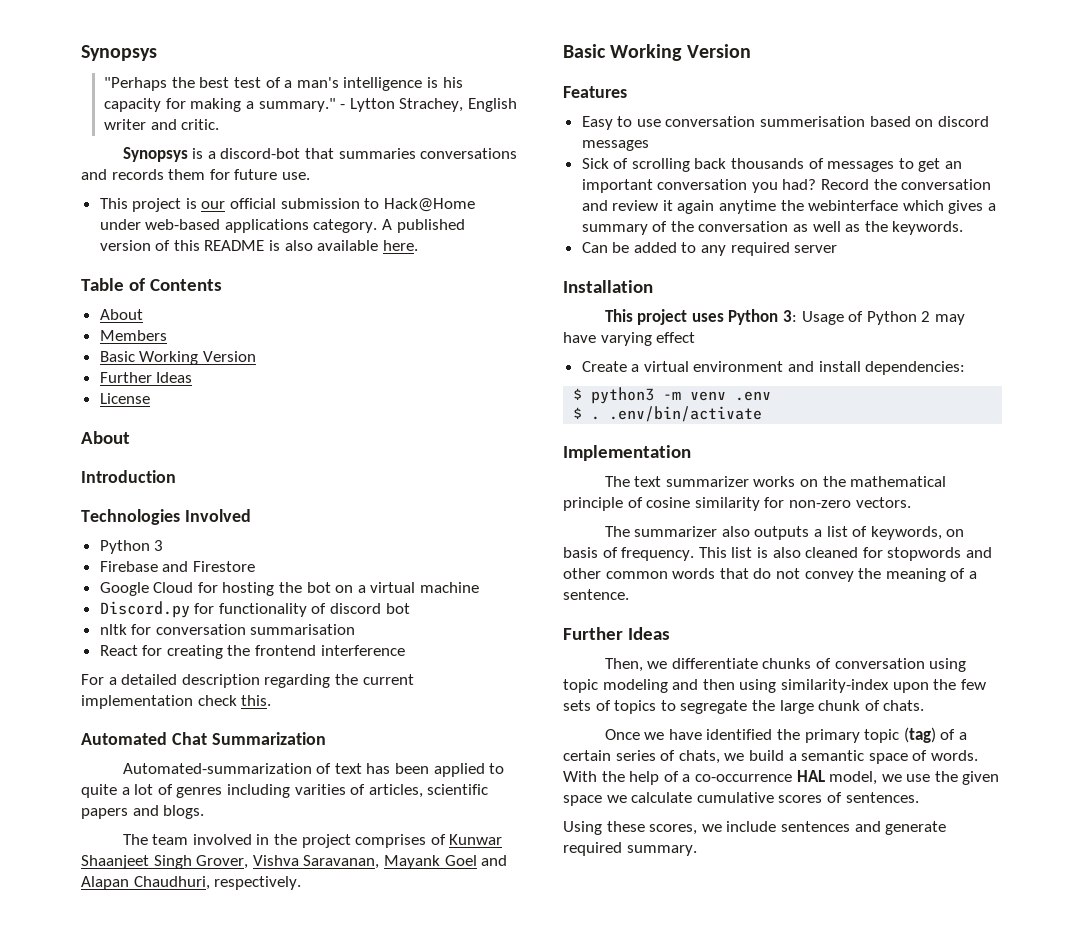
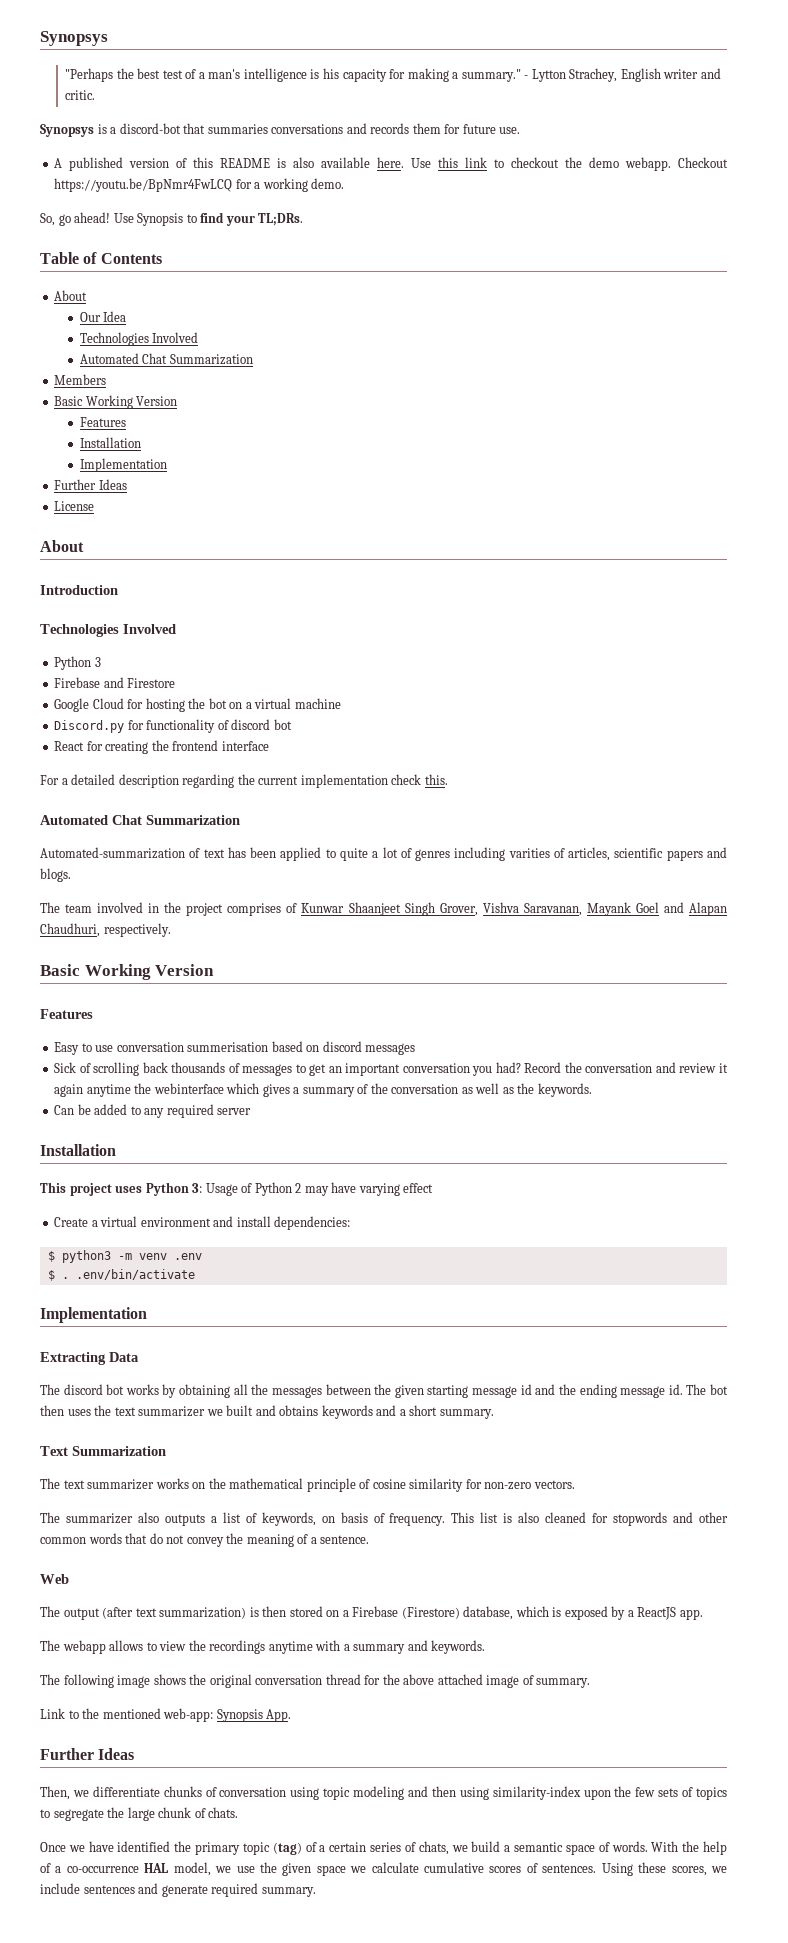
[99,198,475,212] [99,219,378,233] This project is our official submission to Hack@Home under web-based applications category. -> (521, 130) none
[81,278,222,291] [99,309,143,320] // Table of Contents // About -> [411,157,729,171] [54,178,345,192] [40,212,304,226] [40,252,162,264] [54,290,88,301] [79,311,127,322] [79,332,199,346] [79,353,253,365] Use this link to checkout the demo webapp. Checkout https://youtu.be/BpNmr4FwLCQ for a working demo. // So, go ahead! Use Synopsis to find your TL;DRs. // Table of Contents // About // Our Idea // Technologies Involved // Automated Chat Summarization
(256, 356) none -> [79,417,126,427] [79,437,141,448] [79,458,167,472] // Features // Installation // Implementation
[99,624,356,635] // nltk for conversation summarisation -> (292, 724) none
[320,645,405,656] interference -> [221,741,269,751] interface
(691, 453) none -> [40,1352,139,1365] [40,1384,728,1398] [40,1405,494,1419] [40,1446,166,1456] // Extracting Data // The discord bot works by obtaining all the messages between the given starting message id and the ending message id. The bot then uses the text summarizer we built and obtains keywords and a short summary. // Text Summarization
(629, 594) none -> [40,1574,69,1584] [40,1606,703,1620] [40,1640,486,1654] [40,1674,591,1688] [40,1708,292,1722] // Web // The output (after text summarization) is then stored on a Firebase (Firestore) database, which is exposed by a ReactJS app. // The webapp allows to view the recordings anytime with a summary and keywords. // The following image shows the original conversation thread for the above attached image of summary. // Link to the mentioned web-app: Synopsis App.
(919, 797) // -> (597, 1868) none

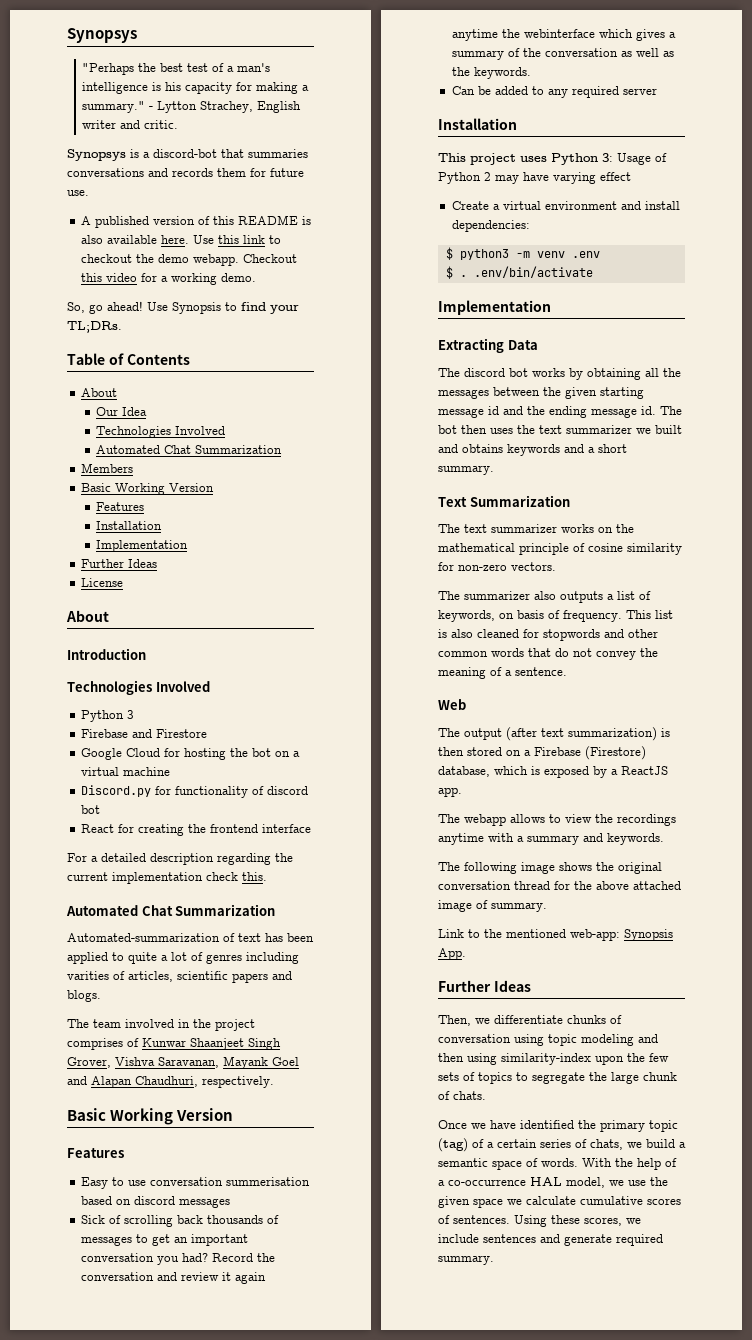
[54,178,233,192] https://youtu.be/BpNmr4FwLCQ -> [80,273,137,282] this video

